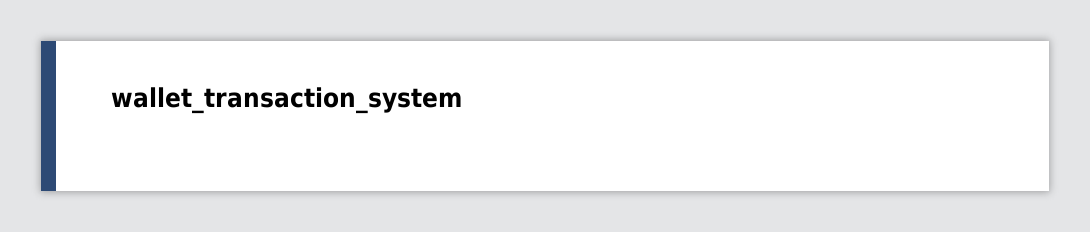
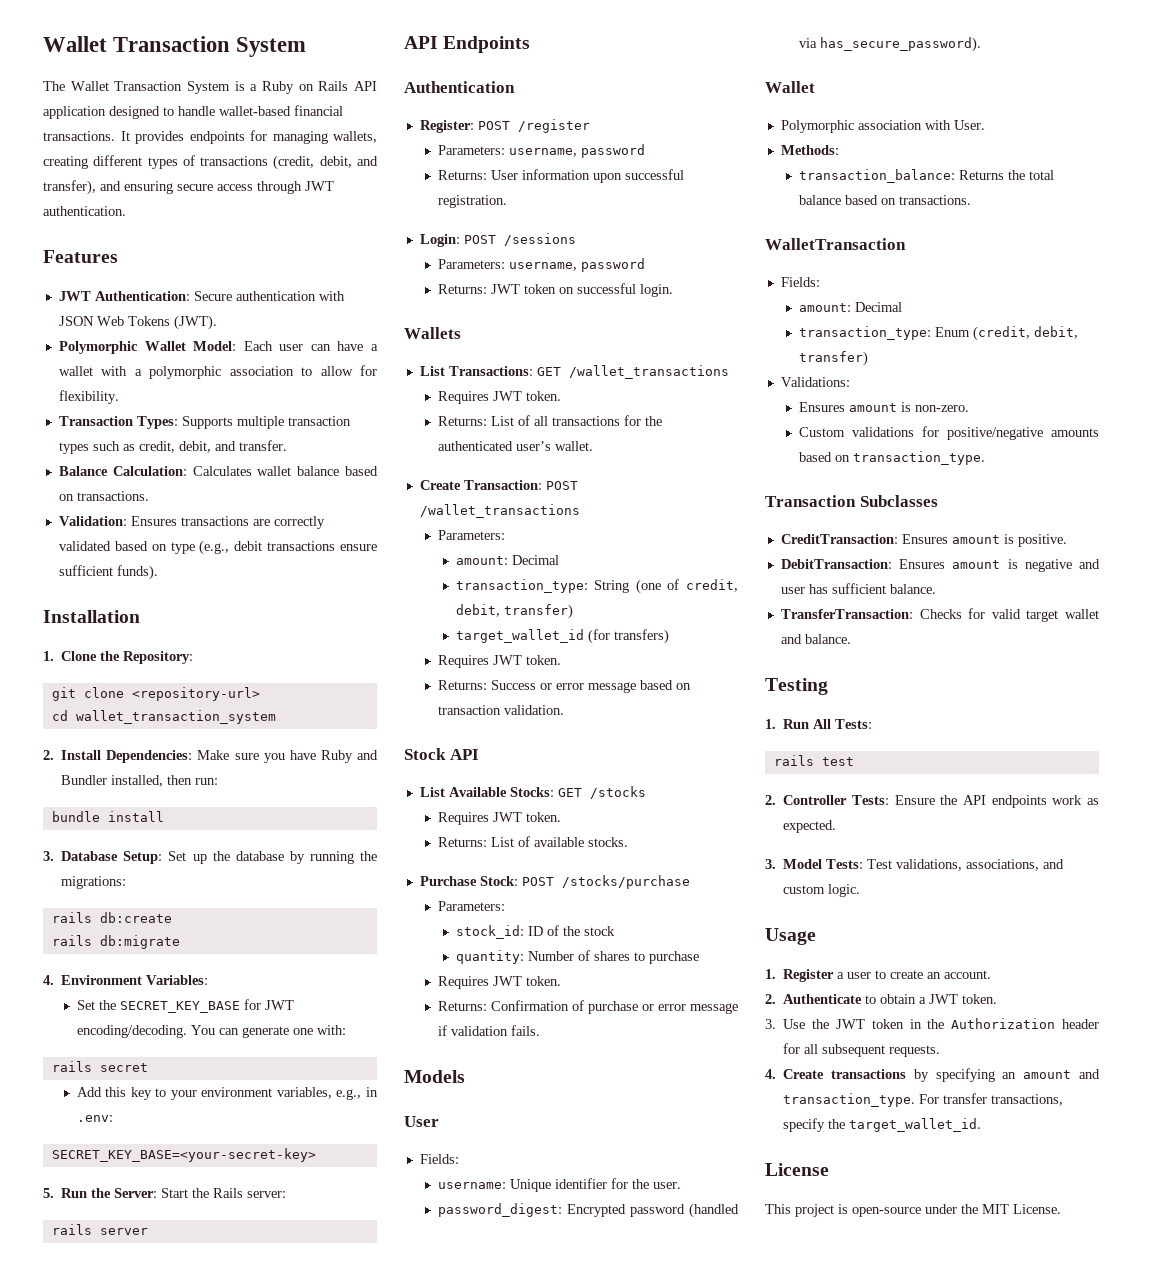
[111,87,462,114] wallet_transaction_system -> [43,36,307,57] [43,81,377,94] [43,105,343,119] [43,130,377,144] [43,155,378,170] [43,180,334,195] [43,206,126,216] [43,250,118,263] [58,291,345,301] [58,315,217,330] [58,341,378,354] [58,365,378,379] [58,390,119,404] [58,416,351,429] [58,440,287,454] [58,466,378,476] [58,491,149,501] [58,516,325,529] [58,540,378,555] [58,565,158,580] [43,610,140,623] [43,651,194,664] [51,687,260,701] [51,710,276,724] [43,750,378,763] [61,775,219,787] [51,811,164,822] [43,851,377,864] [61,876,127,889] [51,912,172,923] [51,935,180,949] [43,975,209,985] [76,999,294,1013] [76,1025,346,1038] [51,1061,148,1072] [76,1087,378,1100] [76,1115,113,1122] [51,1148,316,1162] [43,1188,287,1198] [51,1224,148,1235] [404,36,531,53] [404,81,515,93] [419,119,590,133] [437,144,645,158] [437,169,684,183] [437,195,507,208] [419,233,576,247] [437,258,645,272] [437,283,673,297] [404,327,461,339] [419,365,729,379] [437,391,561,404] [437,415,662,426] [437,441,593,451] [419,480,578,490] [419,504,580,518] [437,530,505,540] [455,555,559,565] [455,579,738,594] [455,604,573,619] [455,629,669,644] [437,655,561,668] [437,680,691,693] [437,705,564,715] [404,748,479,760] [419,786,646,799] [437,812,561,825] [437,836,628,847] [419,875,690,889] [437,901,505,911] [455,925,615,939] [455,950,699,964] [437,976,561,989] [437,1000,738,1014] [437,1025,540,1036] [404,1070,465,1083] [404,1116,439,1127] [419,1154,459,1164] [437,1178,681,1192] [437,1203,739,1218] [798,37,981,52] [765,81,815,93] [780,120,985,133] [780,145,839,155] [798,169,1054,183] [798,195,971,205] [765,238,906,250] [780,277,820,287] [798,302,902,312] [798,326,1078,341] [798,351,868,366] [780,377,850,387] [798,402,969,412] [798,426,1099,440] [798,451,985,465] [765,495,938,507] [780,534,1067,547] [780,559,1100,572] [780,583,936,594] [780,608,1099,622] [780,634,851,644] [765,678,828,695] [765,719,873,729] [773,755,854,766] [765,795,1099,808] [783,820,837,833] [765,859,1065,871] [783,884,861,897] [765,928,816,945] [765,969,992,982] [765,994,998,1004] [765,1018,1099,1029] [783,1043,941,1057] [765,1068,1100,1082] [783,1093,1064,1107] [783,1118,982,1132] [765,1163,829,1176] [765,1204,1061,1217] Wallet Transaction System // The Wallet Transaction System is a Ruby on Rails API application designed to handle wallet-based financial transactions. It provides endpoints for managing wallets, creating different types of transactions (credit, debit, and transfer), and ensuring secure access through JWT authentication. // Features // JWT Authentication: Secure authentication with JSON Web Tokens (JWT). // Polymorphic Wallet Model: Each user can have a wallet with a polymorphic association to allow for flexibility. // Transaction Types: Supports multiple transaction types such as credit, debit, and transfer. // Balance Calculation: Calculates wallet balance based on transactions. // Validation: Ensures transactions are correctly validated based on type (e.g., debit transactions ensure sufficient funds). // Installation // 1. Clone the Repository: // git clone <repository-url> // cd wallet_transaction_system // 2. Install Dependencies: Make sure you have Ruby and Bundler installed, then run: // bundle install // 3. Database Setup: Set up the database by running the migrations: // rails db:create // rails db:migrate // 4. Environment Variables: // Set the SECRET_KEY_BASE for JWT encoding/decoding. You can generate one with: // rails secret // Add this key to your environment variables, e.g., in .env: // SECRET_KEY_BASE=<your-secret-key> // 5. Run the Server: Start the Rails server: // rails server // API Endpoints // Authentication // Register: POST /register // Parameters: username, password // Returns: User information upon successful registration. // Login: POST /sessions // Parameters: username, password // Returns: JWT token on successful login. // Wallets // List Transactions: GET /wallet_transactions // Requires JWT token. // Returns: List of all transactions for the authenticated user’s wallet. // Create Transaction: POST /wallet_transactions // Parameters: // amount: Decimal // transaction_type: String (one of credit, debit, transfer) // target_wallet_id (for transfers) // Requires JWT token. // Returns: Success or error message based on transaction validation. // Stock API // List Available Stocks: GET /stocks // Requires JWT token. // Returns: List of available stocks. // Purchase Stock: POST /stocks/purchase // Parameters: // stock_id: ID of the stock // quantity: Number of shares to purchase // Requires JWT token. // Returns: Confirmation of purchase or error message if validation fails. // Models // User // Fields: // username: Unique identifier for the user. // password_digest: Encrypted password (handled via has_secure_password). // Wallet // Polymorphic association with User. // Methods: // transaction_balance: Returns the total balance based on transactions. // WalletTransaction // Fields: // amount: Decimal // transaction_type: Enum (credit, debit, transfer) // Validations: // Ensures amount is non-zero. // Custom validations for positive/negative amounts based on transaction_type. // Transaction Subclasses // CreditTransaction: Ensures amount is positive. // DebitTransaction: Ensures amount is negative and user has sufficient balance. // TransferTransaction: Checks for valid target wallet and balance. // Testing // 1. Run All Tests: // rails test // 2. Controller Tests: Ensure the API endpoints work as expected. // 3. Model Tests: Test validations, associations, and custom logic. // Usage // 1. Register a user to create an account. // 2. Authenticate to obtain a JWT token. // 3. Use the JWT token in the Authorization header for all subsequent requests. // 4. Create transactions by specifying an amount and transaction_type. For transfer transactions, specify the target_wallet_id. // License // This project is open-source under the MIT License.

